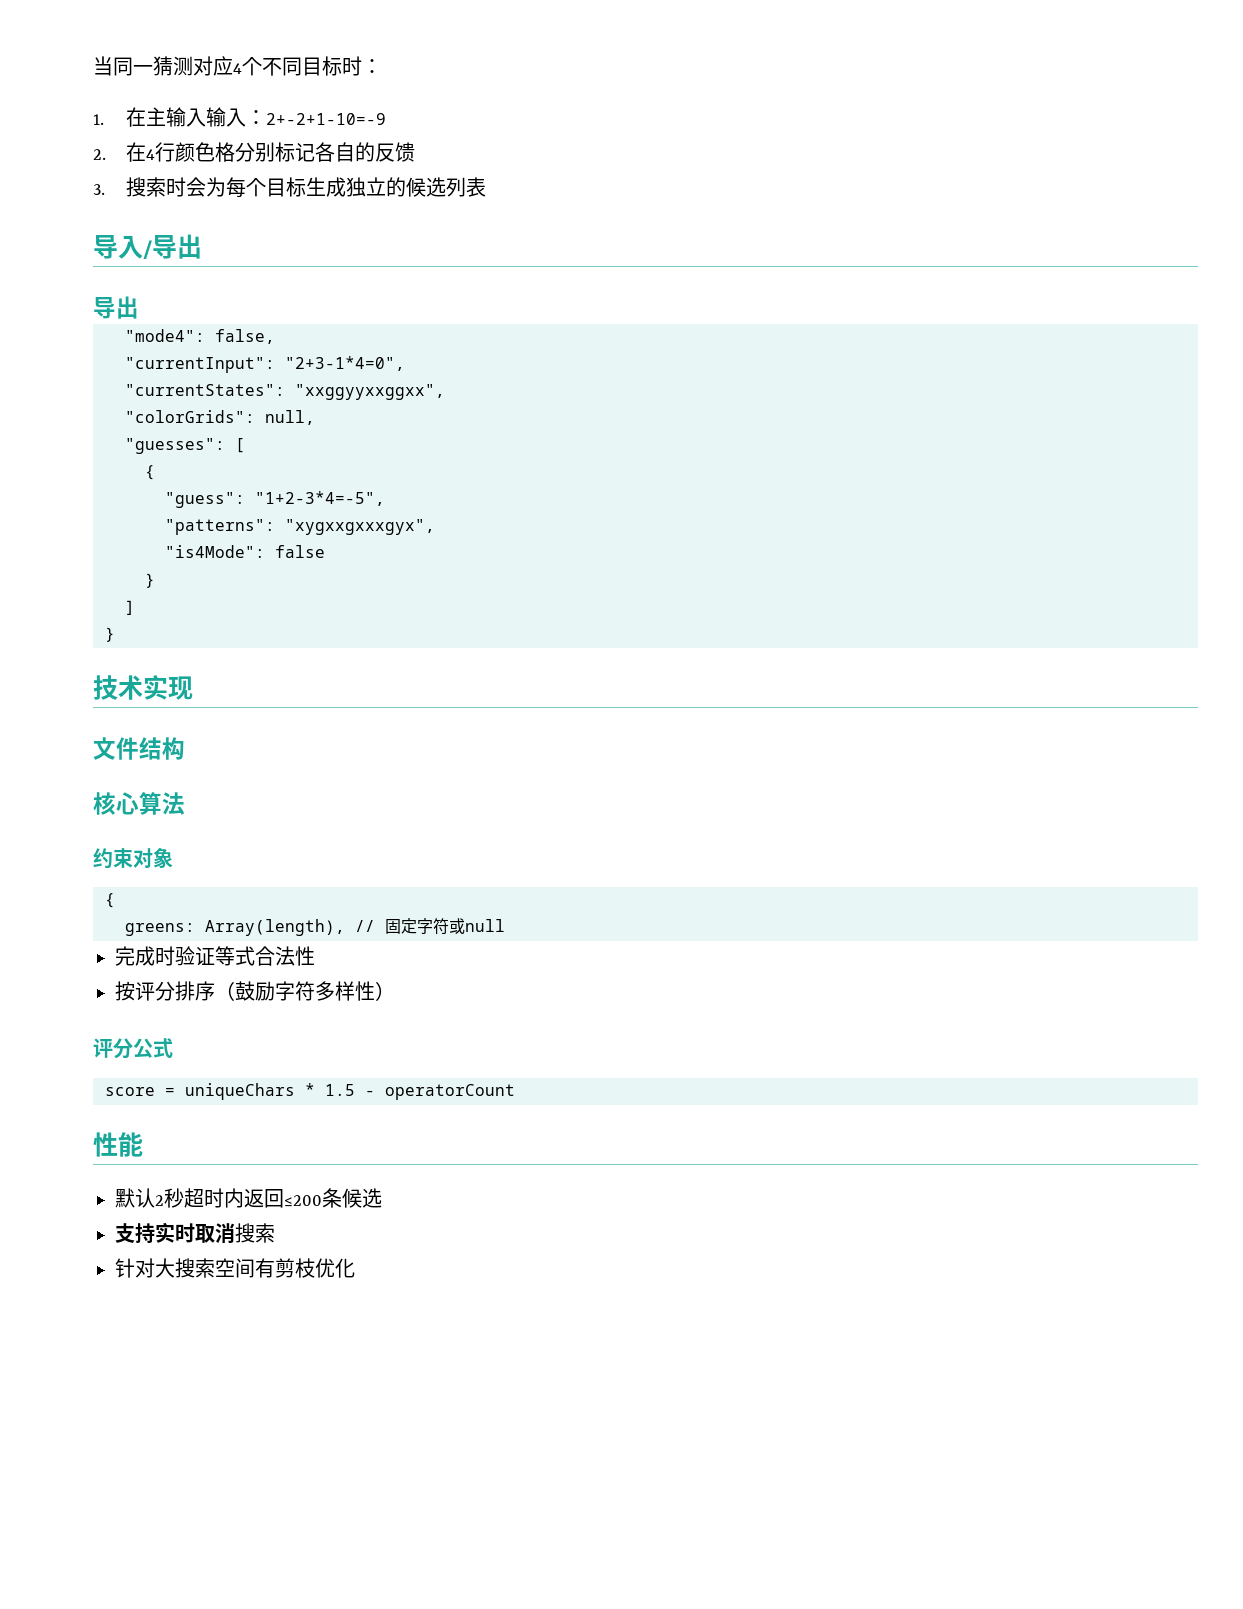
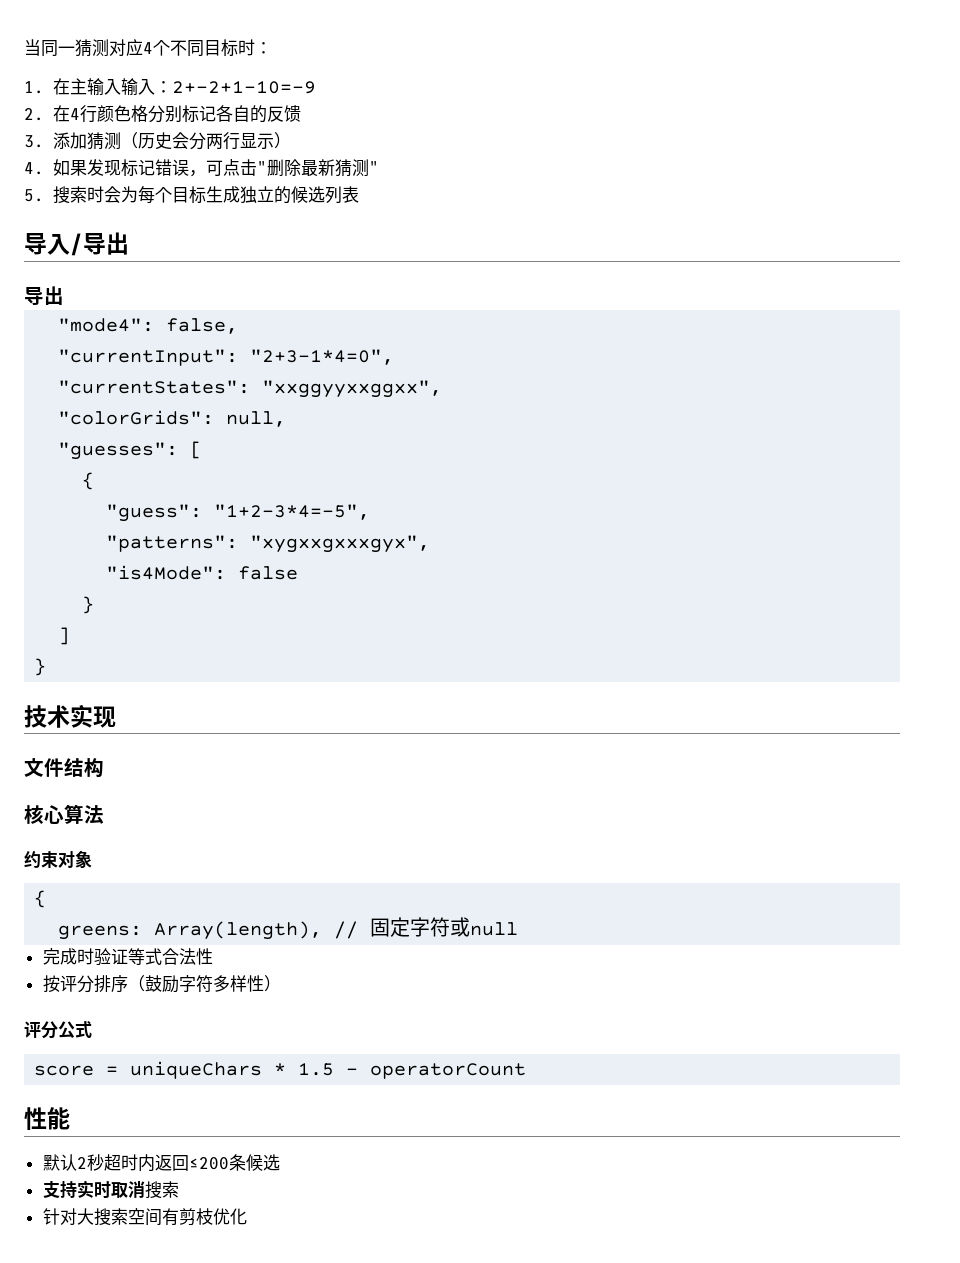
(105, 189) none -> [52,132,291,150] [24,159,379,177] [24,189,44,202] 添加猜测（历史会分两行显示） // 4.如果发现标记错误，可点击"删除最新猜测" // 5.

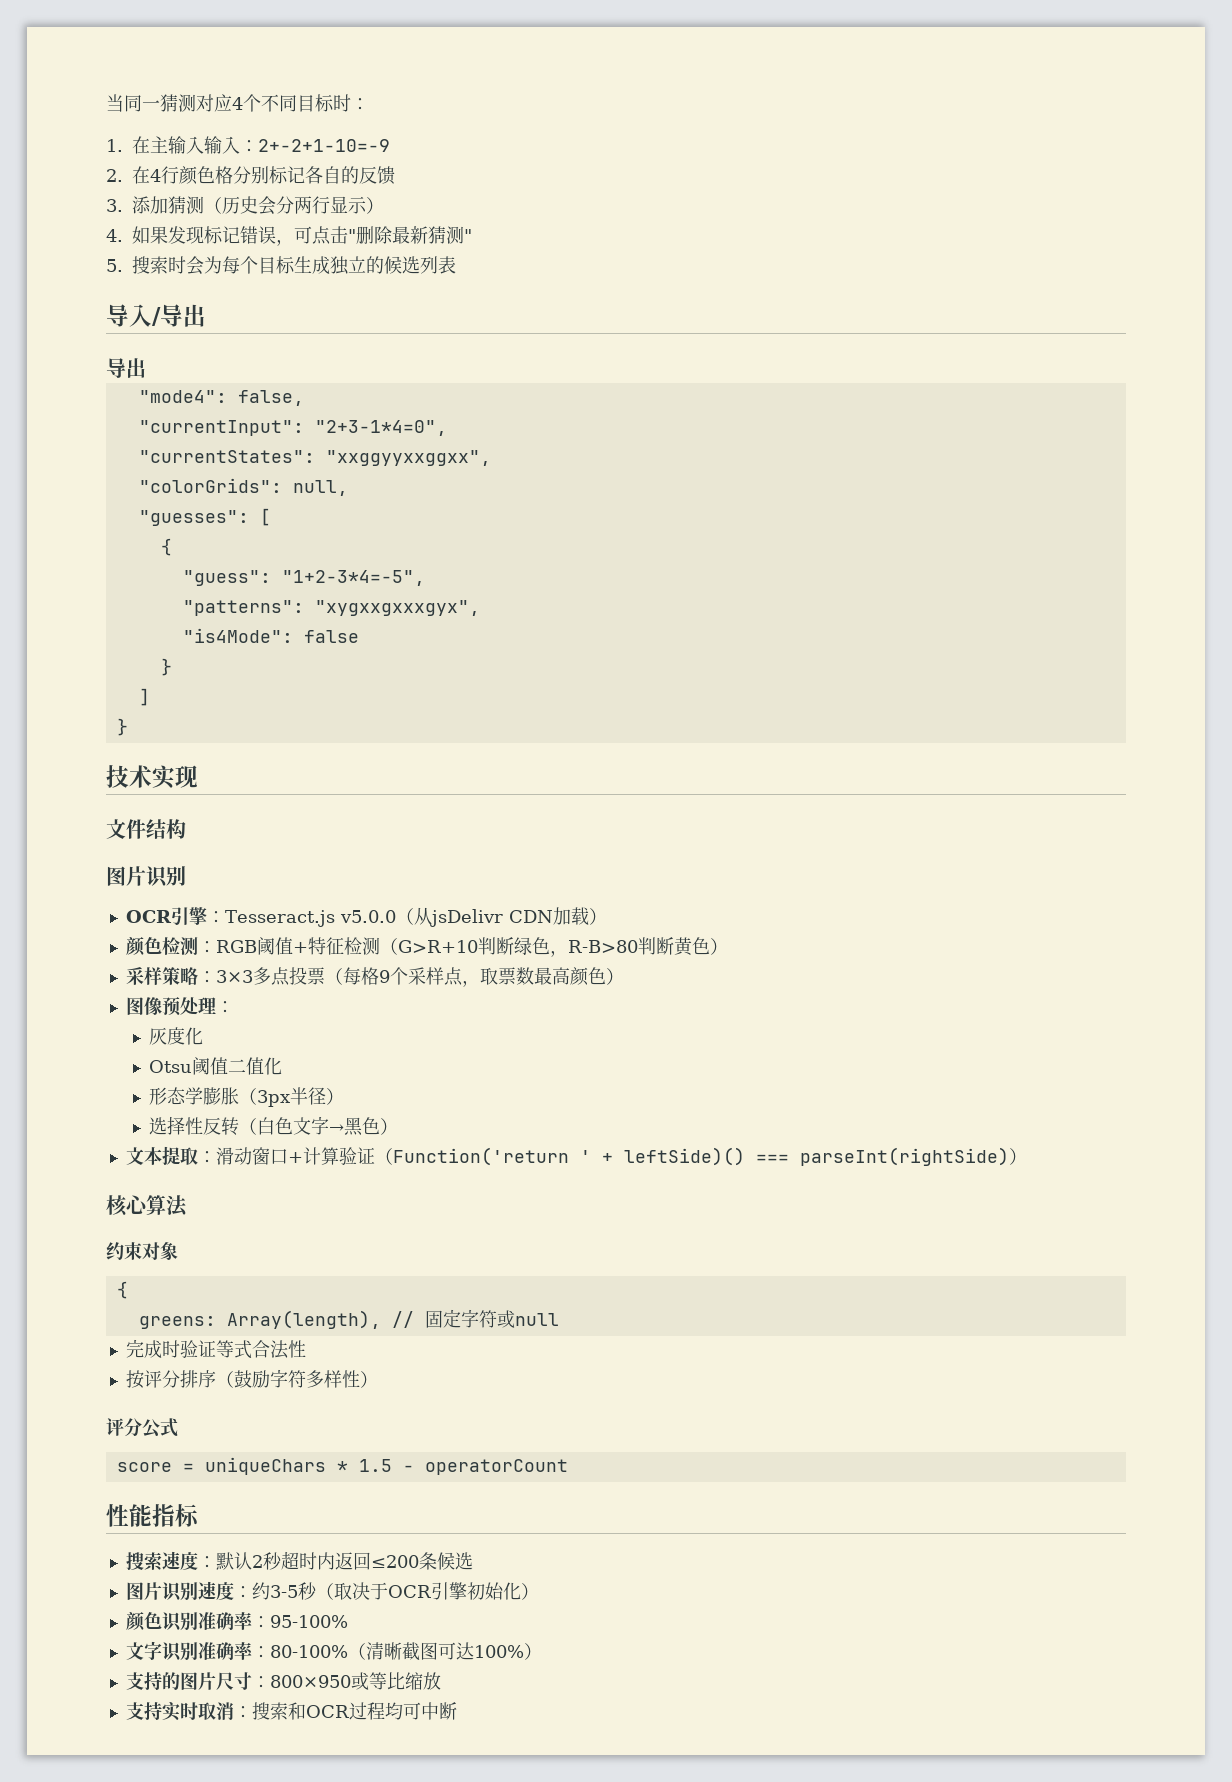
(104, 768) none -> [106,866,186,888] [125,907,607,927] [125,937,728,957] [125,967,624,987] [125,997,234,1016] [149,1027,204,1045] [149,1057,283,1075] [149,1087,345,1107] [149,1116,399,1136] [125,1146,1027,1166] // 图片识别 // OCR引擎：Tesseract.js v5.0.0（从jsDelivr CDN加载） // 颜色检测：RGB阈值+特征检测（G>R+10判断绿色，R-B>80判断黄色） // 采样策略：3×3多点投票（每格9个采样点，取票数最高颜色） // 图像预处理： // 灰度化 // Otsu阈值二值化 // 形态学膨胀（3px半径） // 选择性反转（白色文字→黑色） // 文本提取：滑动窗口+计算验证（Function('return ' + leftSide)() === parseInt(rightSide)）
(70, 1118) // -> [152,1504,200,1527] [125,1551,216,1571] 指标 // 搜索速度：
(280, 1162) none -> [125,1581,539,1602] [125,1612,348,1632] [125,1641,542,1662] [125,1672,441,1690] // 图片识别速度：约3-5秒（取决于OCR引擎初始化） // 颜色识别准确率：95-100% // 文字识别准确率：80-100%（清晰截图可达100%） // 支持的图片尺寸：800×950或等比缩放
[144,1181,179,1199] [42,1208,247,1226] 搜索 // 针对大搜索空间有剪枝优化 -> [233,1702,457,1720] ：搜索和OCR过程均可中断

